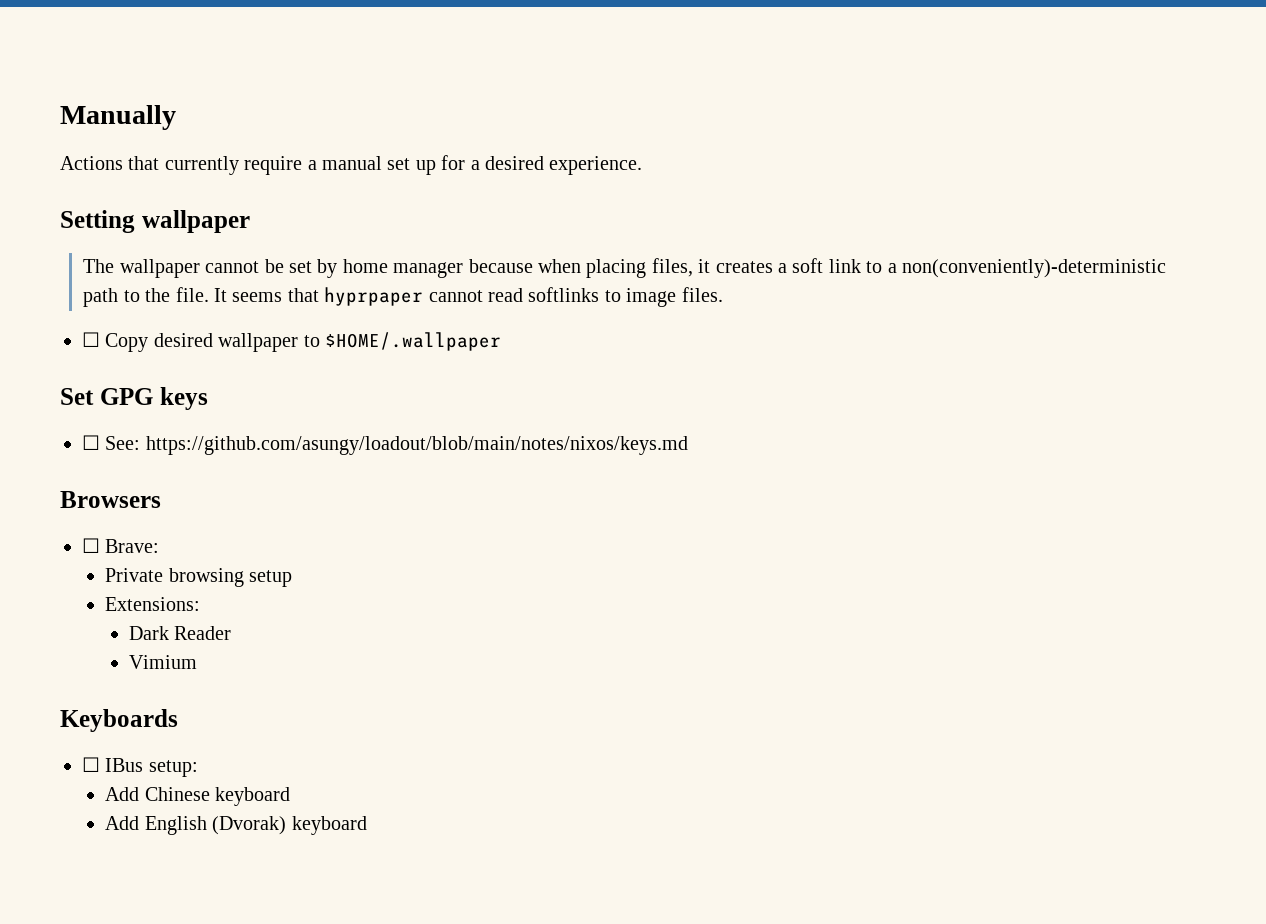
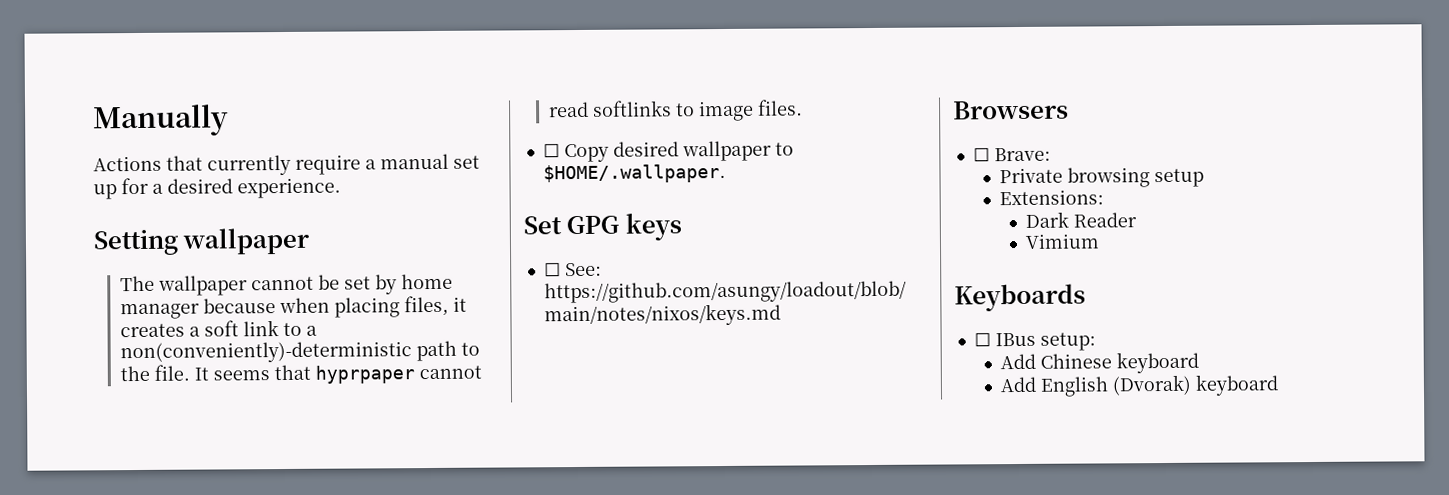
[325,332,501,351] $HOME/.wallpaper -> [542,163,726,184] $HOME/.wallpaper.

